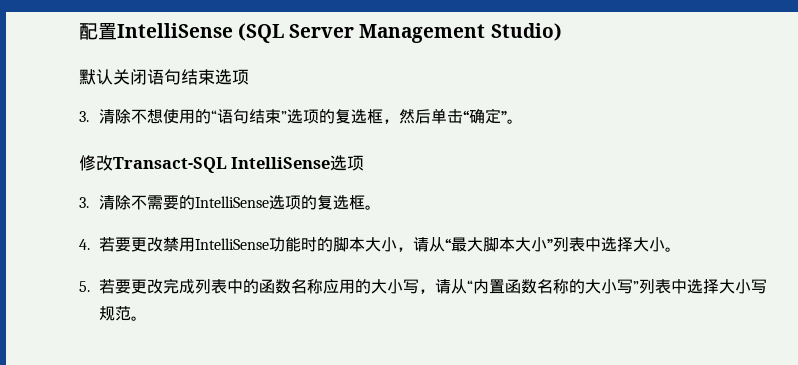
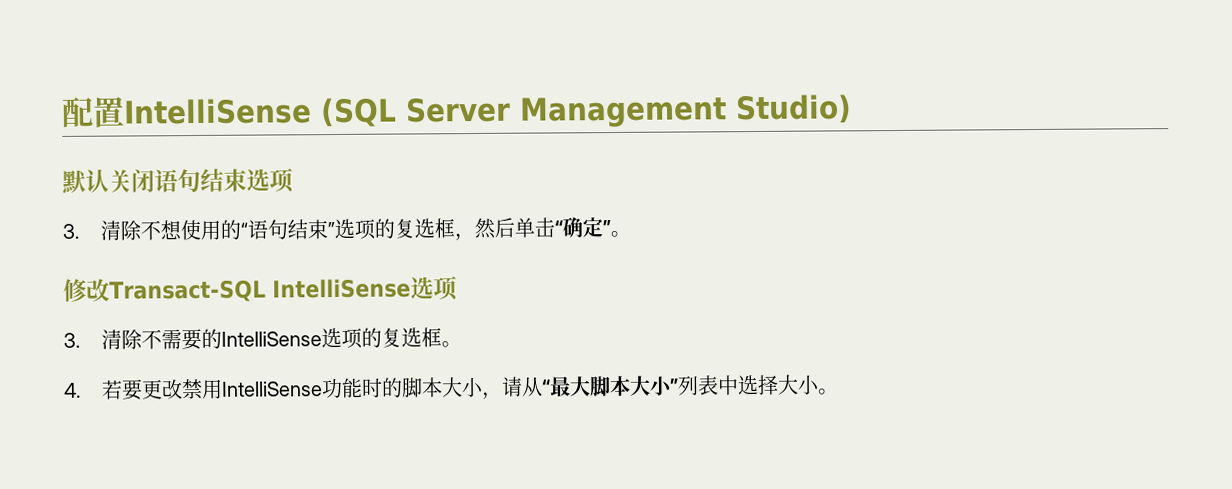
[79,278,768,294] [99,306,148,321] // 5.若要更改完成列表中的函数名称应用的大小写，请从“内置函数名称的大小写”列表中选择大小写规范。 -> (840, 391) none

